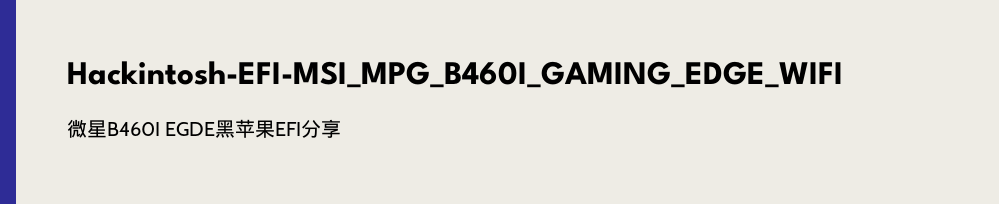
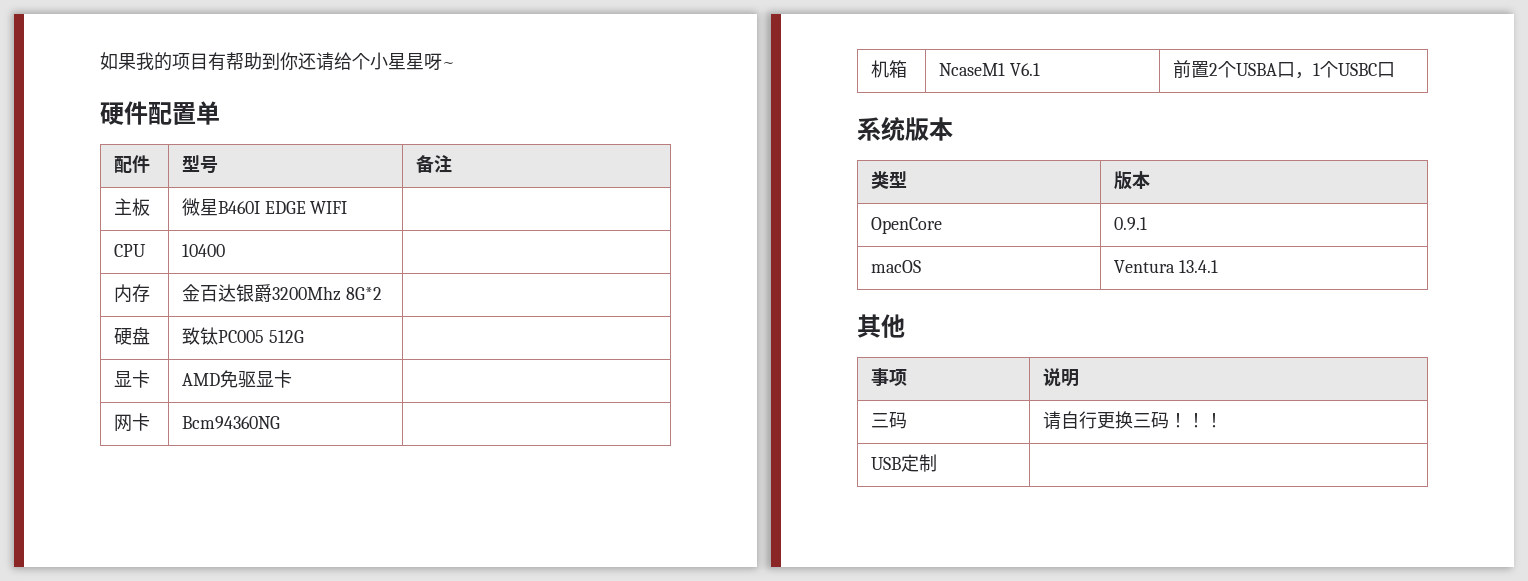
[67,61,843,88] [67,119,342,138] Hackintosh-EFI-MSI_MPG_B460I_GAMING_EDGE_WIFI // 微星B460I EGDE黑苹果EFI分享 -> [100,52,455,71] [100,101,220,125] [113,155,150,173] [181,155,218,173] [415,155,452,173] [113,198,150,216] [181,198,348,216] [113,244,146,257] [181,244,225,257] [113,284,150,303] [181,284,382,302] [113,327,150,345] [181,327,304,345] [113,370,150,388] [181,370,292,388] [113,413,150,432] [181,416,280,429] [870,60,907,78] [938,63,1040,76] [1172,60,1395,79] [857,117,953,141] [870,171,907,189] [1113,171,1150,190] [870,217,942,234] [1113,217,1147,230] [870,260,921,273] [1113,260,1218,273] [857,314,905,338] [870,368,907,386] [1042,368,1079,387] [870,412,907,429] [1042,411,1223,430] [870,454,937,472] 如果我的项目有帮助到你还请给个小星星呀~ // 硬件配置单 // 配件 | 型号 | 备注 // 主板 | 微星B460I EDGE WIFI | // CPU | 10400 | // 内存 | 金百达银爵3200Mhz 8G*2 | // 硬盘 | 致钛PC005 512G | // 显卡 | AMD免驱显卡 | // 网卡 | Bcm94360NG | // 机箱 | NcaseM1 V6.1 | 前置2个USBA口，1个USBC口 // 系统版本 // 类型 | 版本 // OpenCore | 0.9.1 // macOS | Ventura 13.4.1 // 其他 // 事项 | 说明 // 三码 | 请自行更换三码！！！ // USB定制 |

